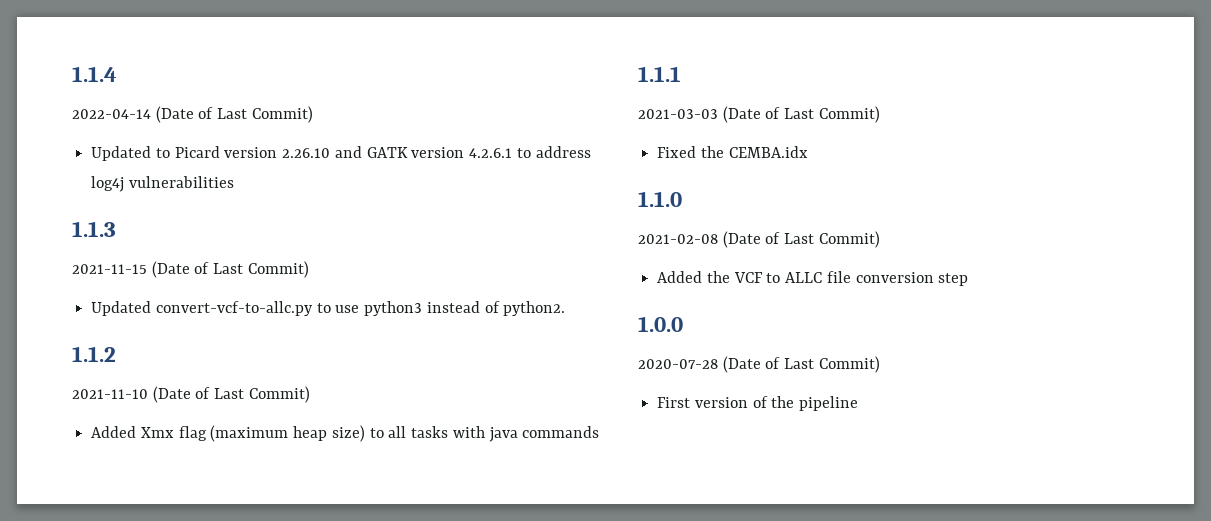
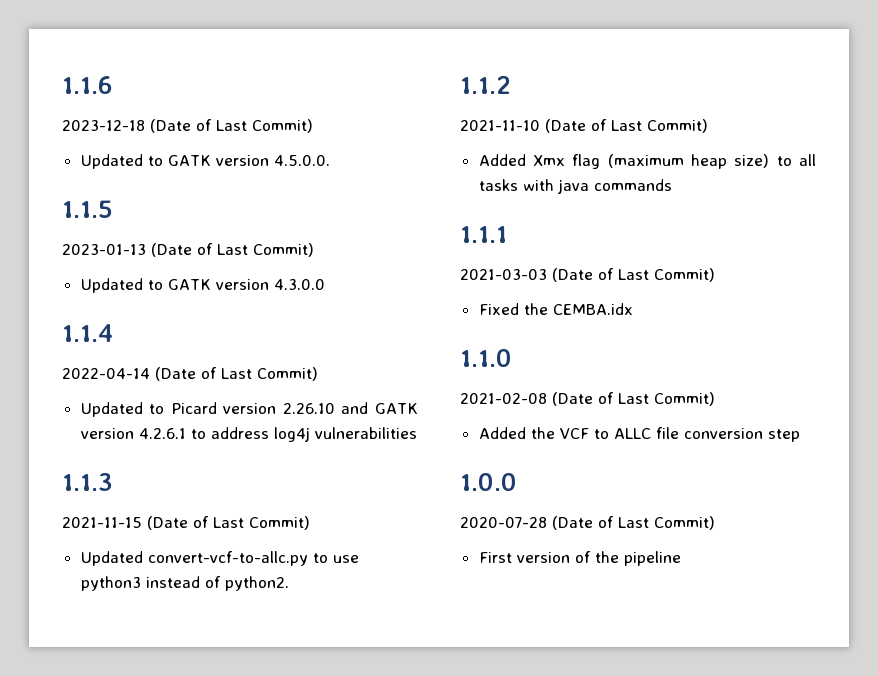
(72, 74) none -> [62,76,112,94] [62,119,313,133] [80,154,330,169] [62,200,113,218] [62,243,314,257] [80,278,325,293] 1.1.6 // 2023-12-18 (Date of Last Commit) // Updated to GATK version 4.5.0.0. // 1.1.5 // 2023-01-13 (Date of Last Commit) // Updated to GATK version 4.3.0.0 //

